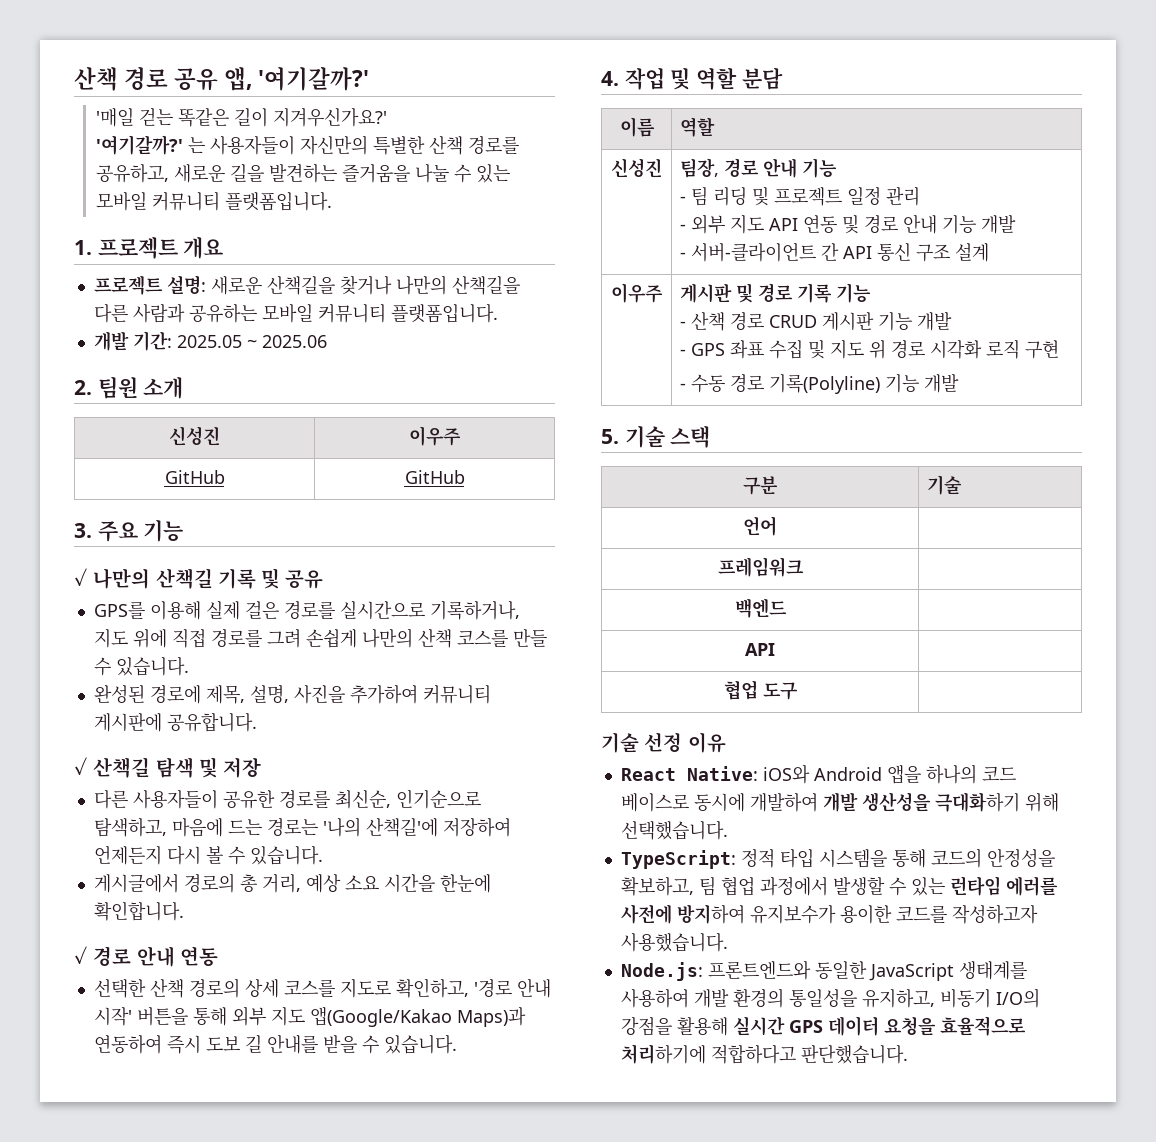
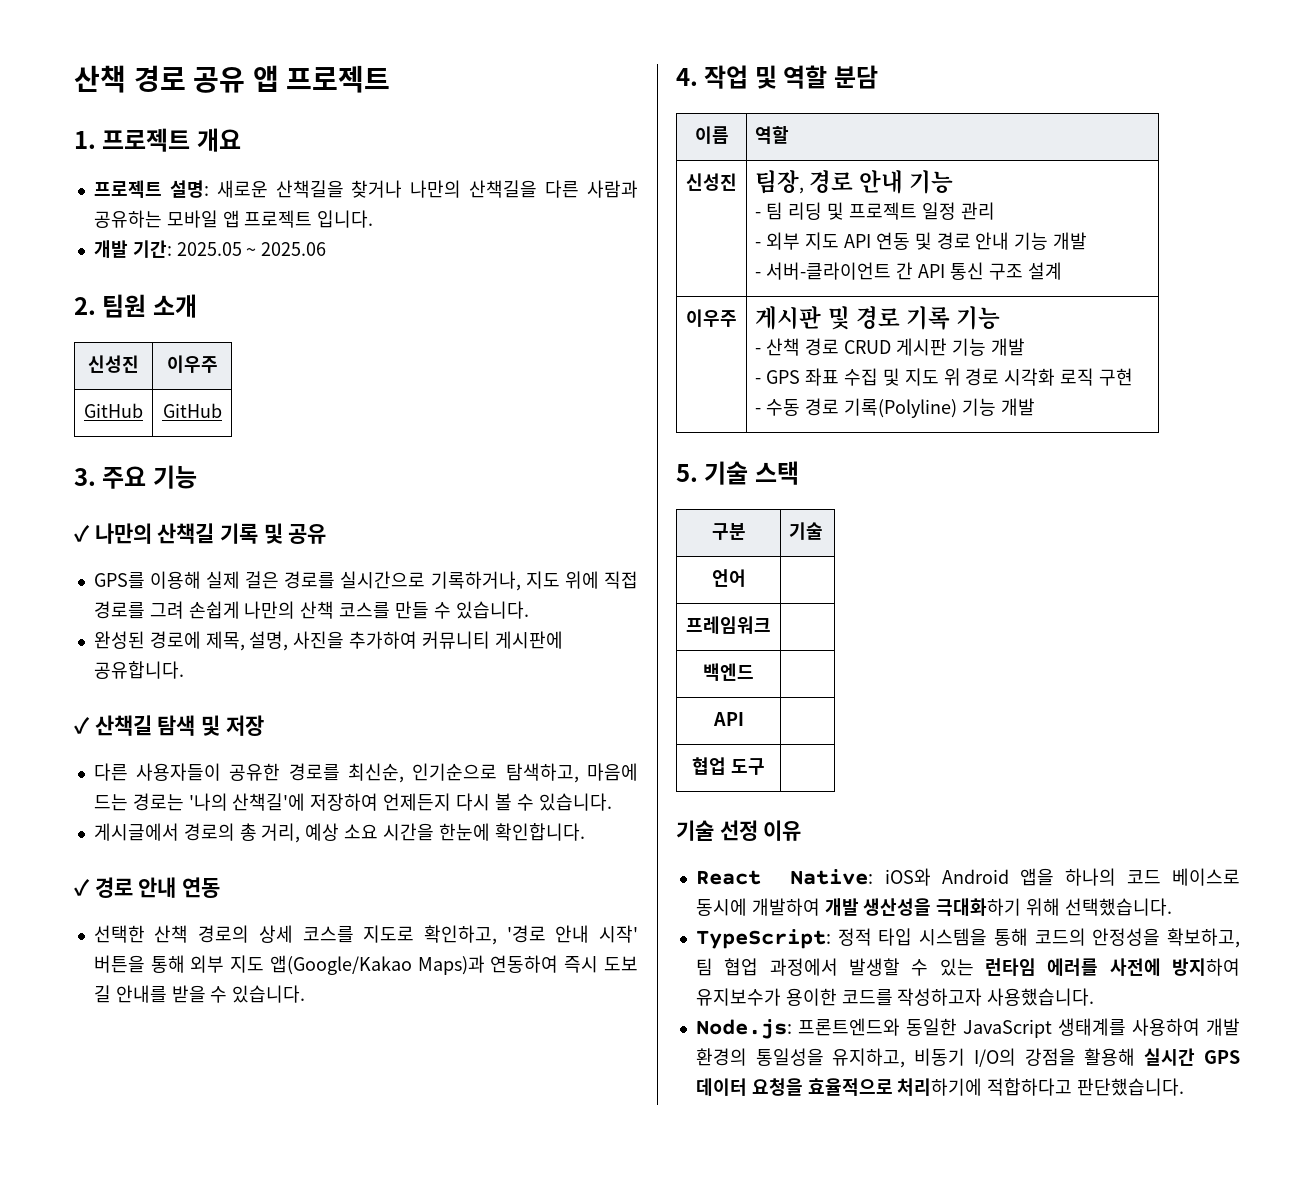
[224,67,370,91] [95,107,387,127] [95,135,519,155] [95,163,510,183] [95,191,332,211] 앱, '여기갈까?' // '매일 걷는 똑같은 길이 지겨우신가요?' // '여기갈까?' 는 사용자들이 자신만의 특별한 산책 경로를 공유하고, 새로운 길을 발견하는 즐거움을 나눌 수 있는 모바일 커뮤니티 플랫폼입니다. -> [252,65,391,93] 앱 프로젝트
[317,303,498,323] 커뮤니티 플랫폼입니다. -> [222,210,374,228] 앱 프로젝트 입니다.

